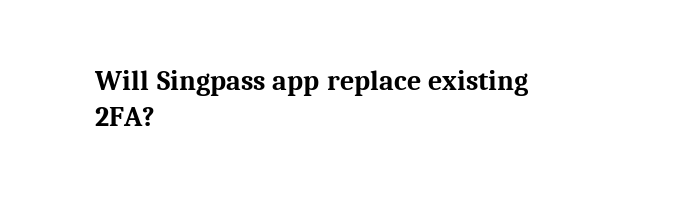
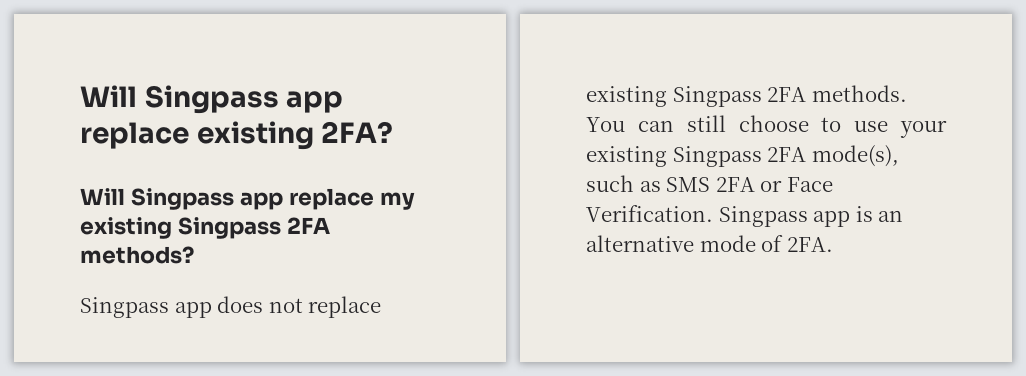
(155, 116) none -> [80,188,415,210] [80,217,330,239] [80,246,194,264] [80,296,382,318] [586,85,907,107] [586,115,947,138] [586,145,899,167] [586,175,833,192] [586,205,904,227] [586,235,833,252] // Will Singpass app replace my existing Singpass 2FA methods? // Singpass app does not replace existing Singpass 2FA methods. You can still choose to use your existing Singpass 2FA mode(s), such as SMS 2FA or Face Verification. Singpass app is an alternative mode of 2FA.

